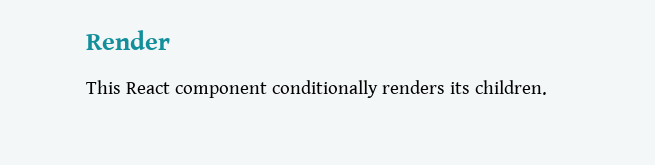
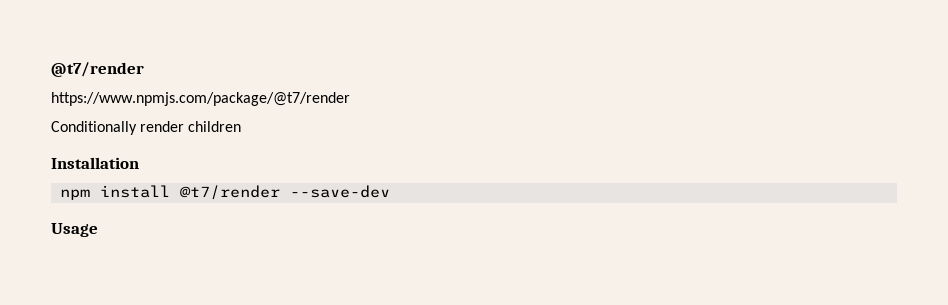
[86,30,170,50] [86,80,547,98] Render // This React component conditionally renders its children. -> [51,62,144,77] [51,92,350,106] [51,121,242,135] [51,157,139,169] [60,185,391,200] [51,223,98,237] @t7/render // https://www.npmjs.com/package/@t7/render // Conditionally render children // Installation // npm install @t7/render --save-dev // Usage

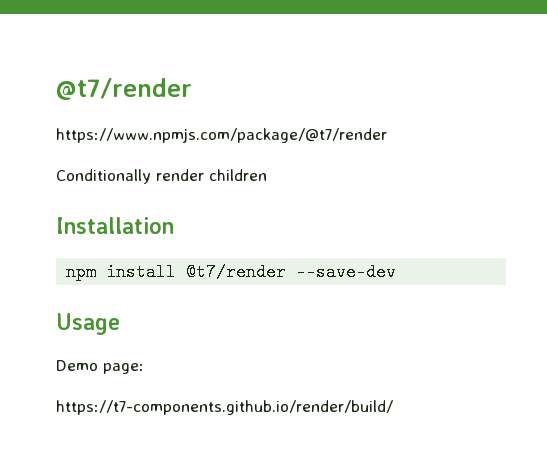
(98, 230) none -> [56,360,144,374] [56,400,393,415] // Demo page: // https://t7-components.github.io/render/build/

